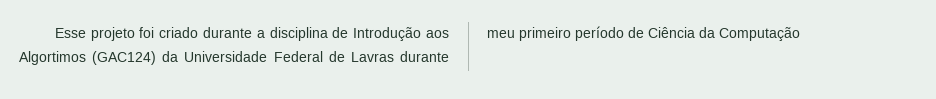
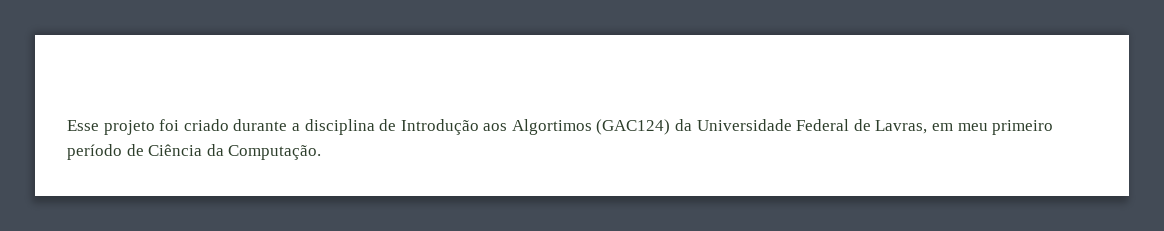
[350,51,450,62] Lavras durante -> [875,120,954,134] Lavras, em
[719,27,800,41] Computação -> [228,145,322,160] Computação.

